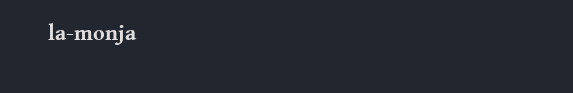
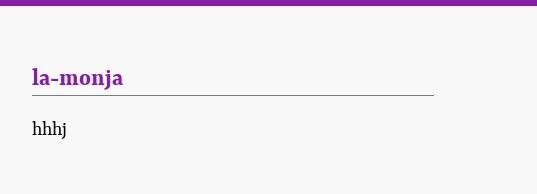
(137, 34) none -> [32,121,67,140] // hhhj

